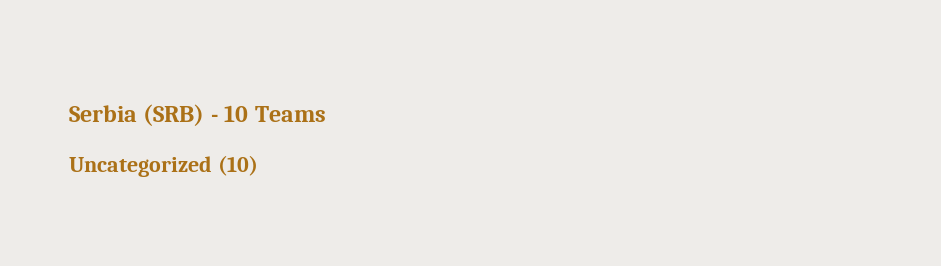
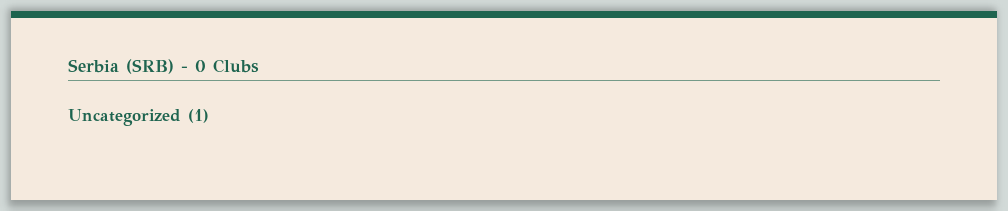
[224,105,326,122] 10 Teams -> [195,59,259,73] 0 Clubs
[217,155,258,176] (10) -> [188,109,209,123] (1)

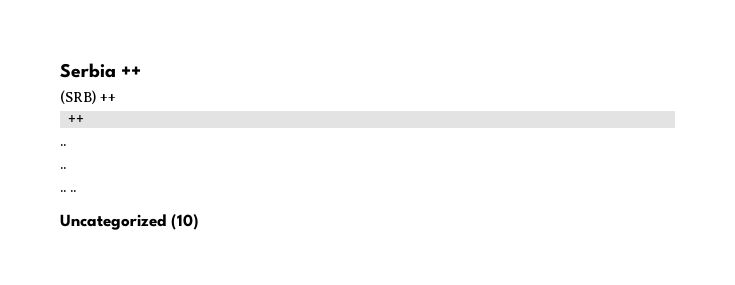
[126,59,259,74] (SRB) - 0 Clubs -> [121,66,142,77] [60,90,116,104] [68,115,85,123] [60,144,66,146] [60,167,66,169] [60,190,76,192] ++ // (SRB) ++ // ++ // .. // .. // .. ..
[188,109,209,123] (1) -> [171,214,199,230] (10)

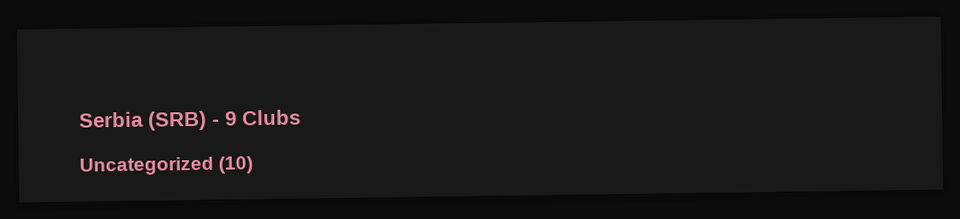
[121,66,142,77] [60,90,116,104] [68,115,85,123] [60,144,66,146] [60,167,66,169] [60,190,76,192] ++ // (SRB) ++ // ++ // .. // .. // .. .. -> [147,109,301,131] (SRB) - 9 Clubs

